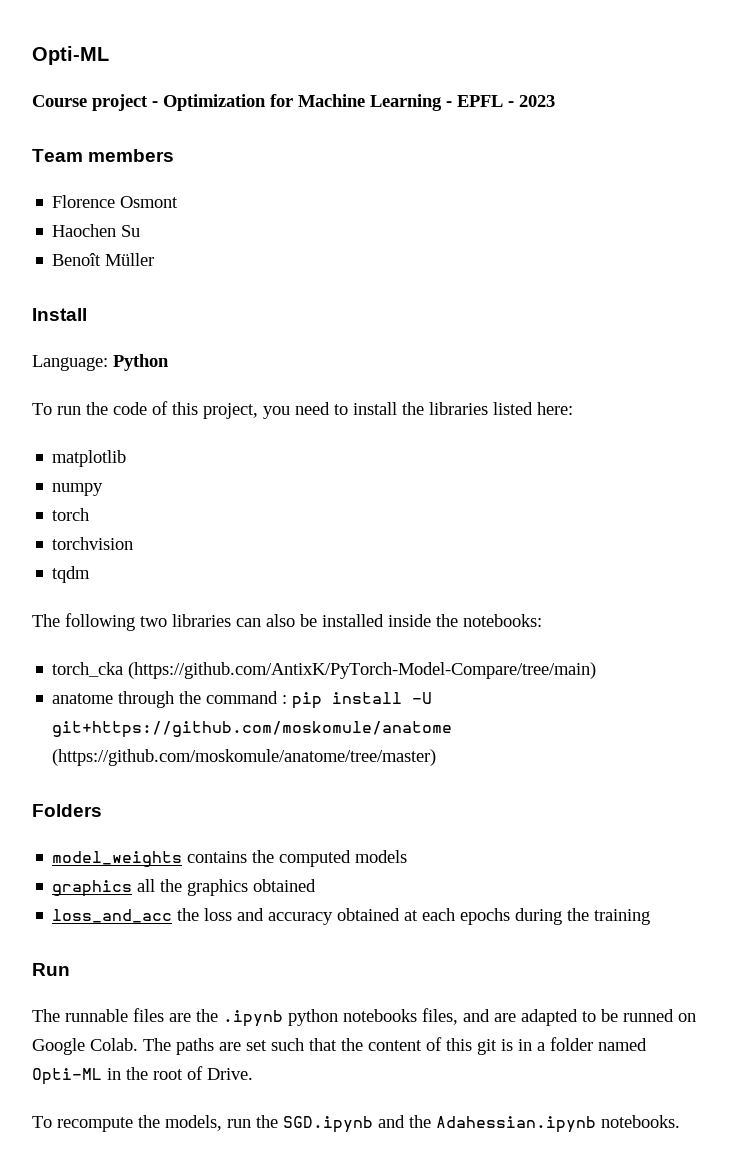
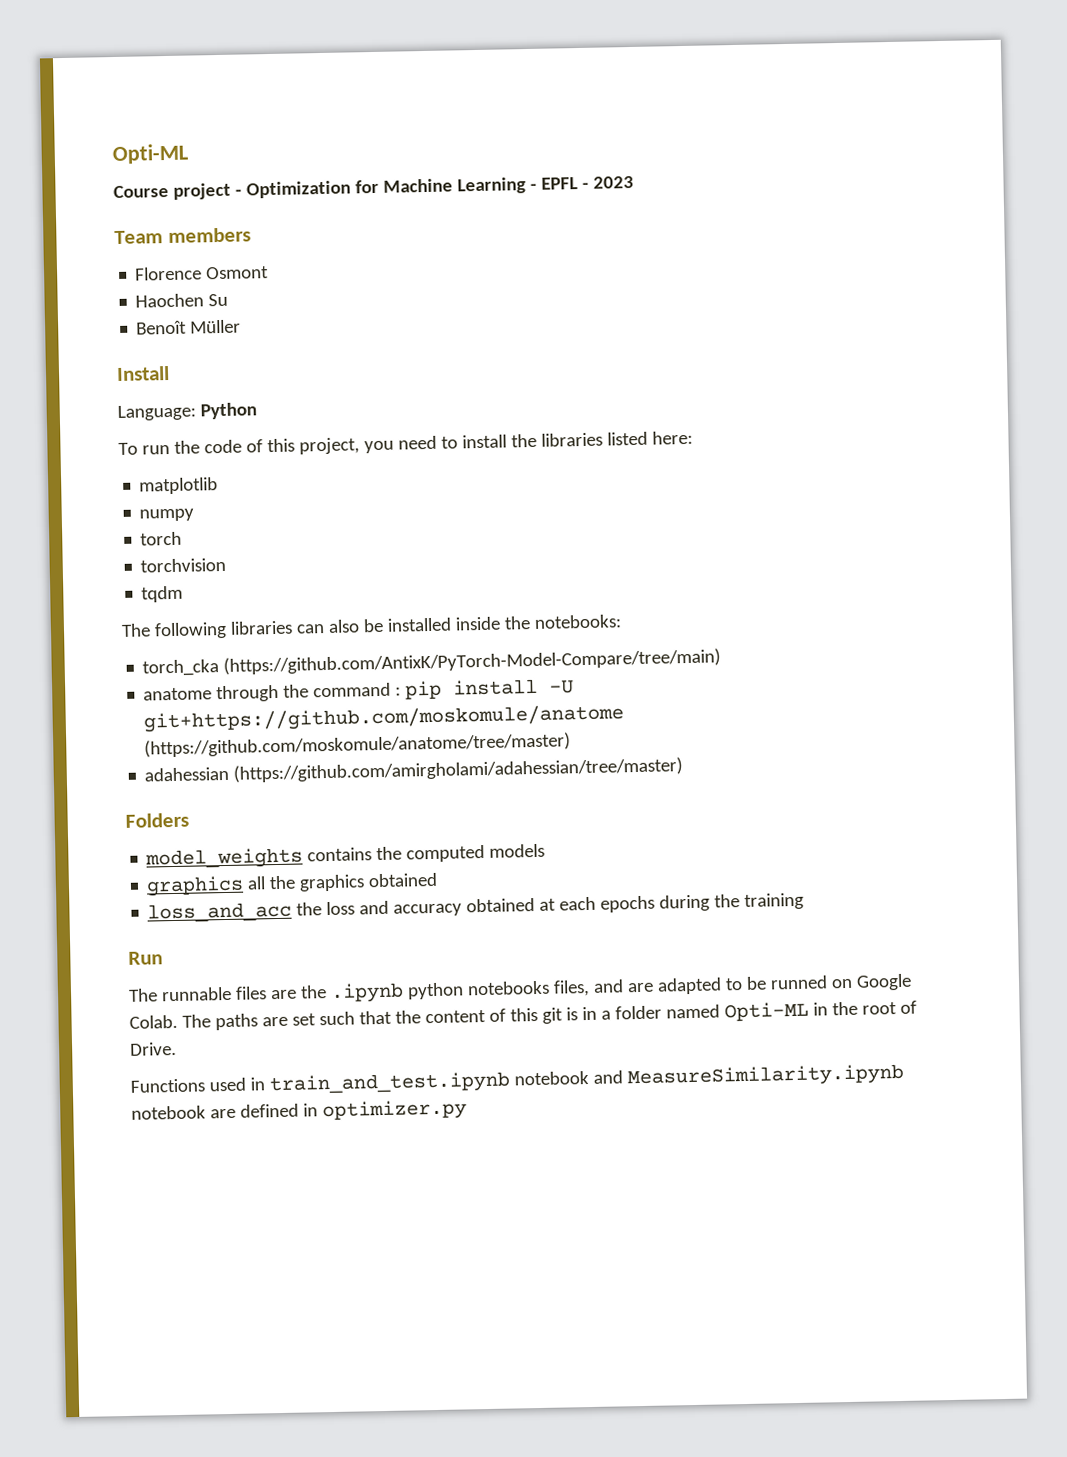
[140,616,167,627] two -> (227, 630) none
(437, 757) none -> [144,757,684,783] // adahessian (https://github.com/amirgholami/adahessian/tree/master)
[32,1115,680,1133] To recompute the models, run the SGD.ipynb and the Adahessian.ipynb notebooks. -> [130,1063,904,1096] [131,1099,467,1122] Functions used in train_and_test.ipynb notebook and MeasureSimilarity.ipynb notebook are defined in optimizer.py

